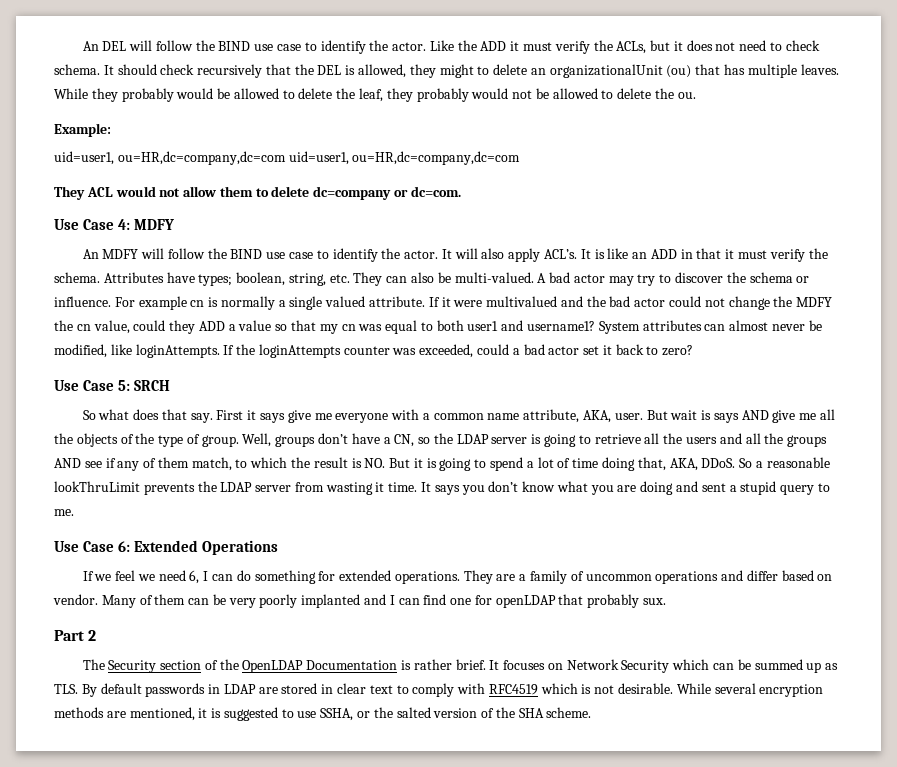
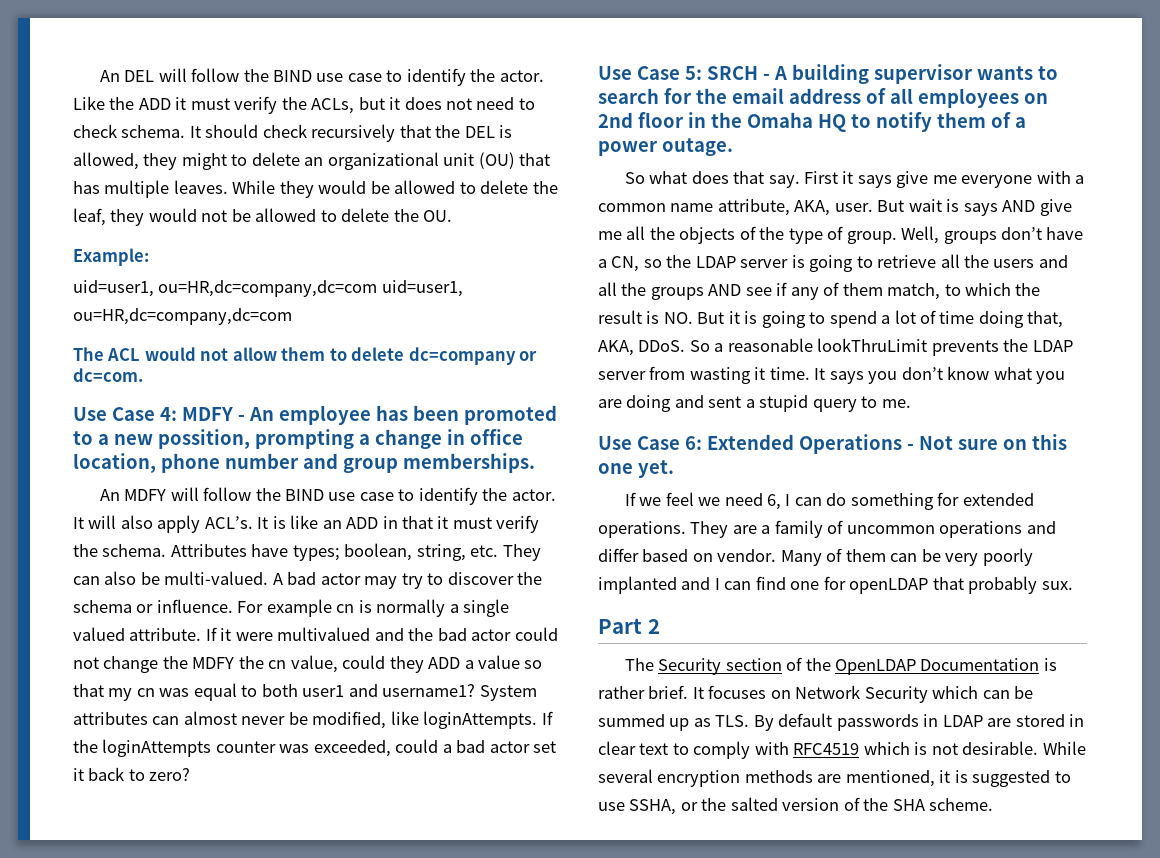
[549,64,692,78] organizationalUnit (ou) -> [327,152,515,170] organizational unit (OU)
[121,88,174,102] probably -> (314, 189) none
[416,88,469,102] probably -> (145, 217) none
[677,92,696,99] ou. -> [423,210,453,222] OU.
[54,186,85,200] They -> [73,347,104,361] The
(174, 224) none -> [237,405,557,425] [73,429,523,449] [73,453,535,473] - An employee has been promoted to a new possition, prompting a change in office location, phone number and group memberships.
(170, 385) none -> [762,64,1058,84] [598,88,1048,108] [598,112,1026,132] [598,138,733,156] - A building supervisor wants to search for the email address of all employees on 2nd floor in the Omaha HQ to notify them of a power outage.
(278, 547) none -> [906,434,1067,450] [598,460,674,478] - Not sure on this one yet.

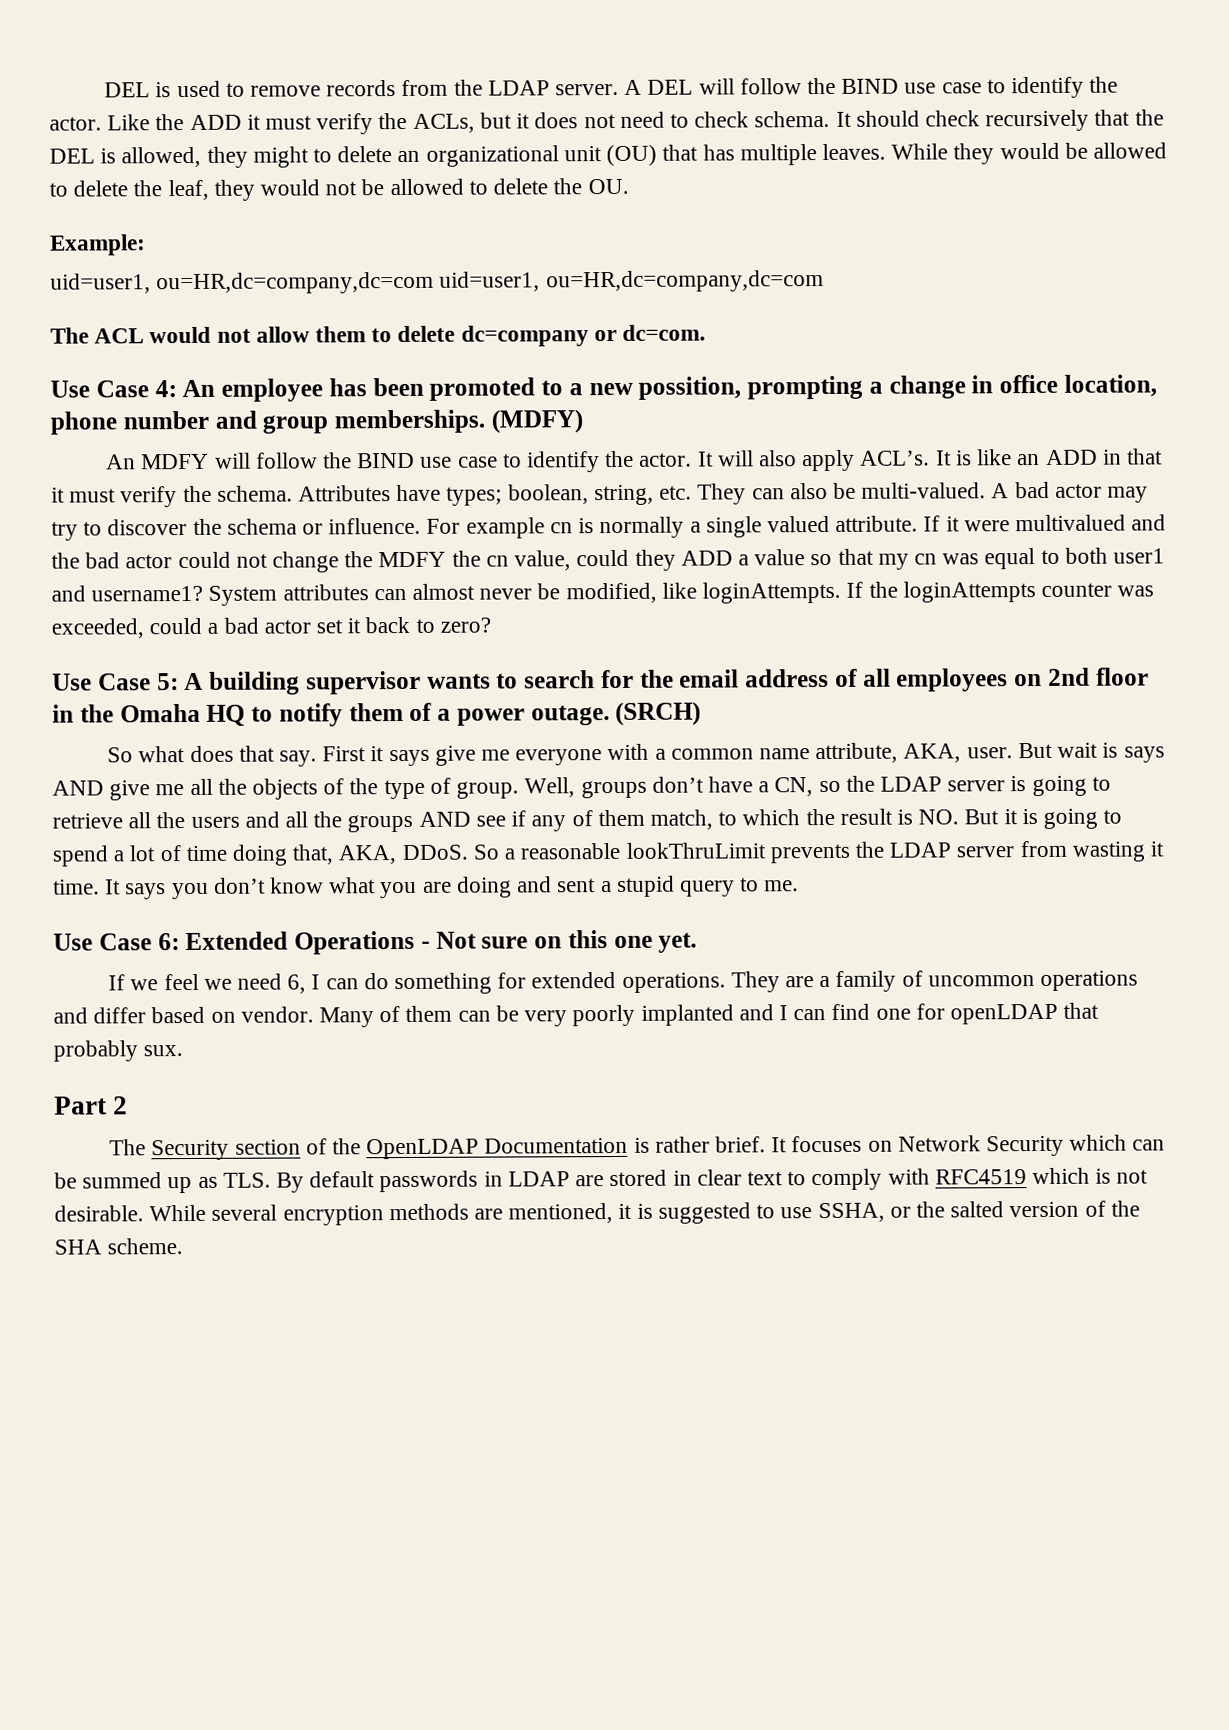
[99,70,120,82] An -> [104,79,643,98] DEL is used to remove records from the LDAP server. A
[181,407,245,421] MDFY - -> (177, 389) none
(535, 463) none -> [490,409,583,434] (MDFY)
[706,66,770,80] SRCH - -> (179, 682) none
(733, 147) none -> [615,701,702,726] (SRCH)

